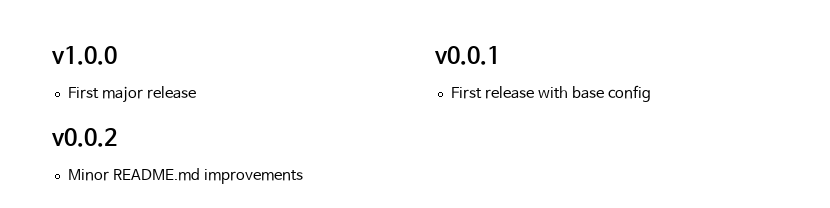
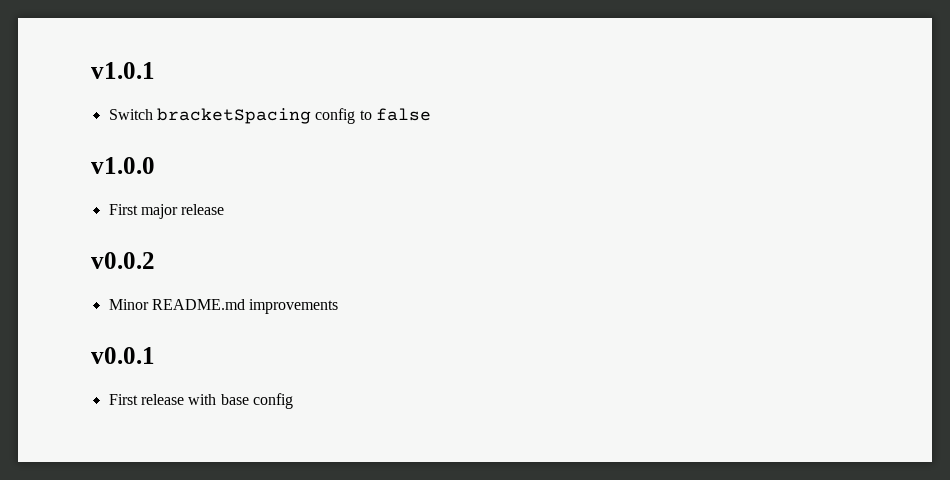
(51, 55) none -> [91,62,155,79] [108,108,431,124] v1.0.1 // Switch bracketSpacing config to false //

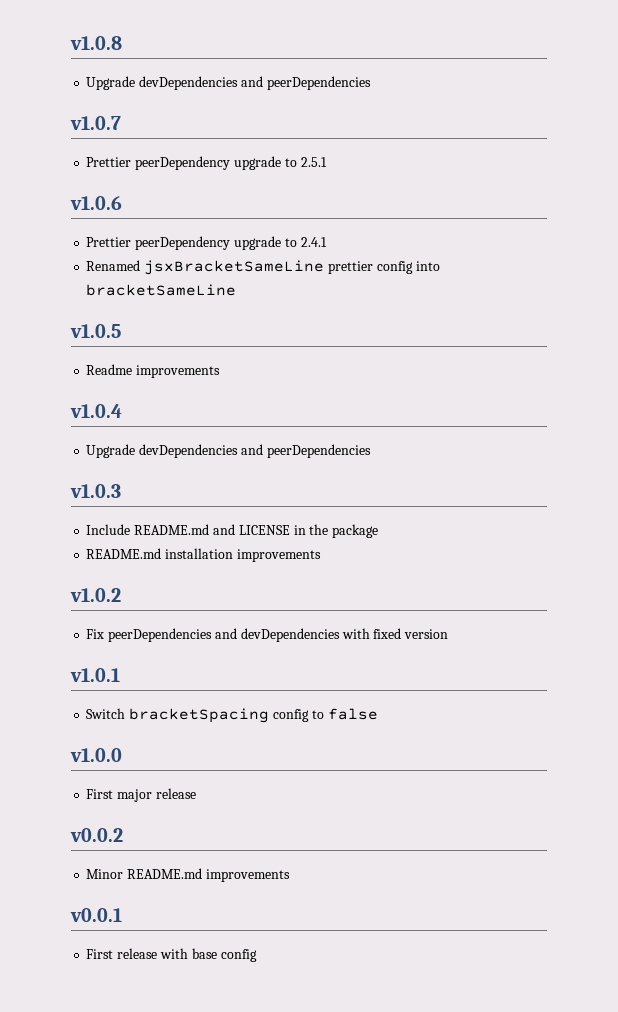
(91, 70) none -> [70,36,122,50] [86,76,371,90] [70,116,121,130] [86,156,327,170] [70,196,122,210] [86,236,327,250] [86,260,440,275] [86,284,237,296] [70,324,121,338] [86,364,221,378] [70,404,122,418] [86,444,371,458] [70,484,121,498] [86,524,379,538] [86,548,321,562] [70,588,121,602] [86,628,449,642] v1.0.8 // Upgrade devDependencies and peerDependencies // v1.0.7 // Prettier peerDependency upgrade to 2.5.1 // v1.0.6 // Prettier peerDependency upgrade to 2.4.1 // Renamed jsxBracketSameLine prettier config into bracketSameLine // v1.0.5 // Readme improvements // v1.0.4 // Upgrade devDependencies and peerDependencies // v1.0.3 // Include README.md and LICENSE in the package // README.md installation improvements // v1.0.2 // Fix peerDependencies and devDependencies with fixed version //

